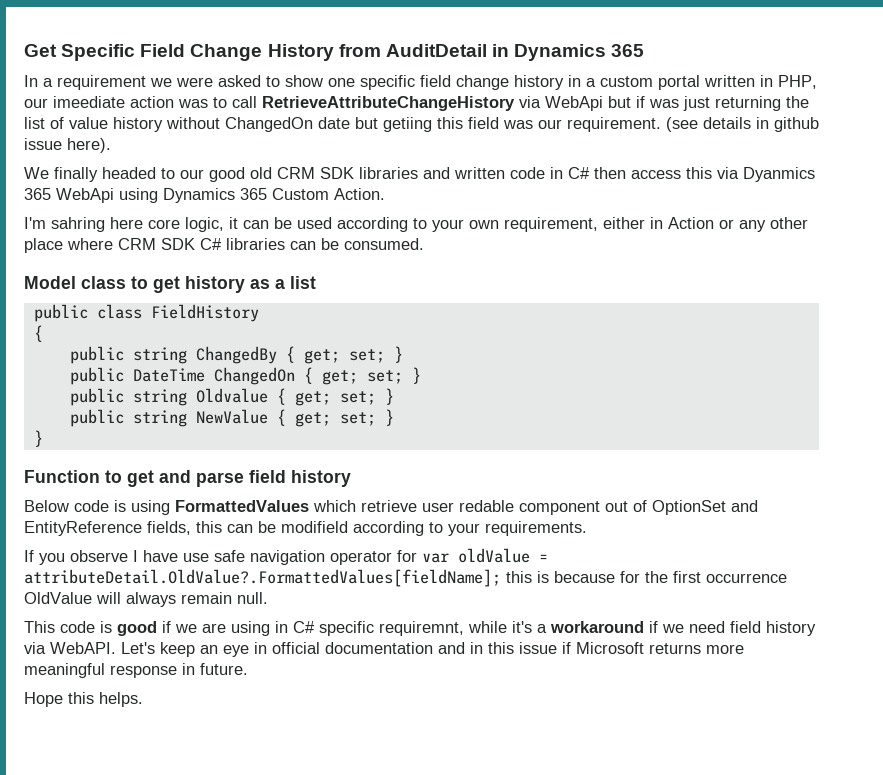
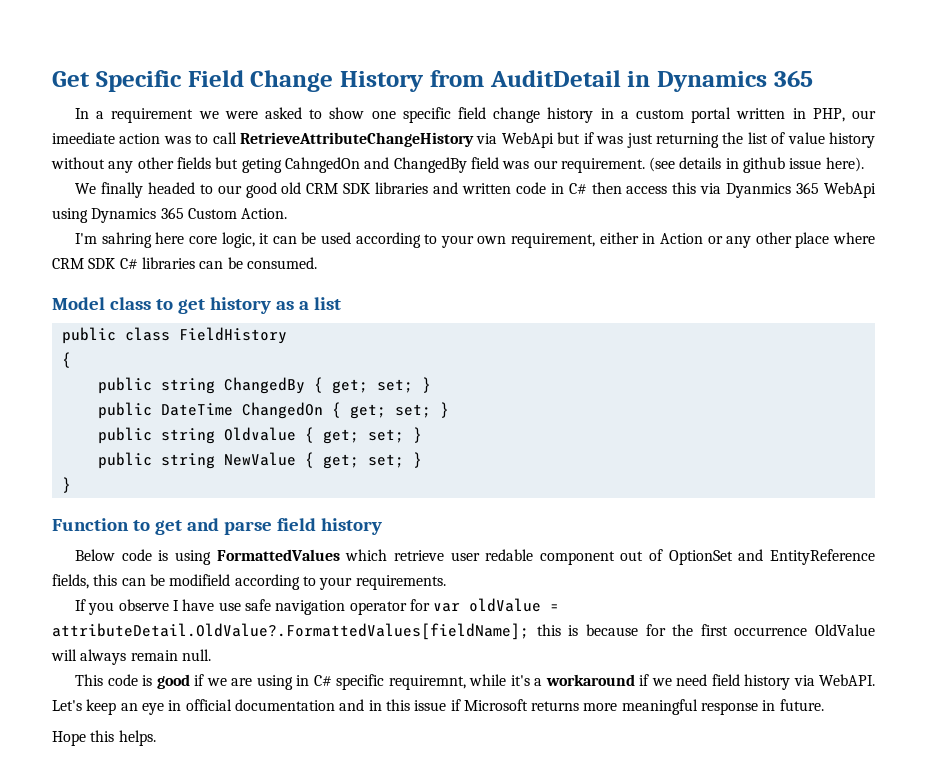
[225,117,463,132] ChangedOn date but getiing this -> [108,157,467,173] any other fields but geting CahngedOn and ChangedBy

